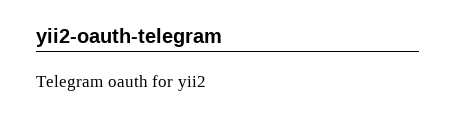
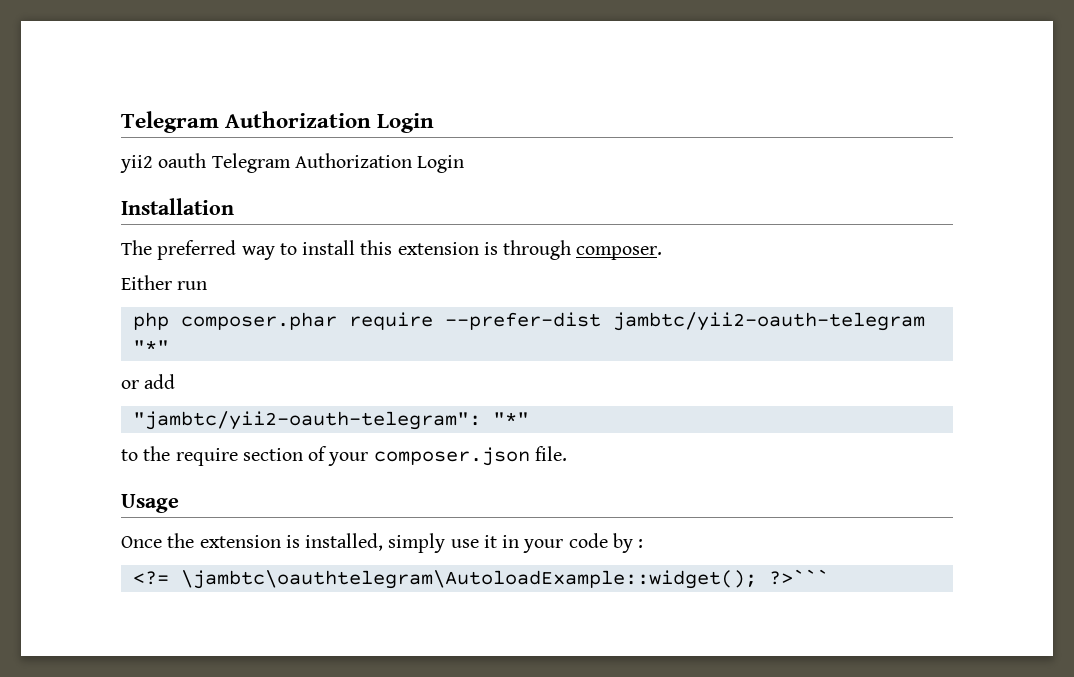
[36,28,222,47] [36,75,206,91] yii2-oauth-telegram // Telegram oauth for yii2 -> [121,111,435,133] [120,153,465,173] [121,198,234,215] [121,240,663,260] [121,275,208,290] [132,312,925,331] [132,340,169,353] [121,374,176,389] [132,411,529,430] [121,446,567,466] [121,494,179,513] [121,533,644,553] [132,569,829,589] Telegram Authorization Login // yii2 oauth Telegram Authorization Login // Installation // The preferred way to install this extension is through composer. // Either run // php composer.phar require --prefer-dist jambtc/yii2-oauth-telegram "*" // or add // "jambtc/yii2-oauth-telegram": "*" // to the require section of your composer.json file. // Usage // Once the extension is installed, simply use it in your code by : // <?= \jambtc\oauthtelegram\AutoloadExample::widget(); ?>```

